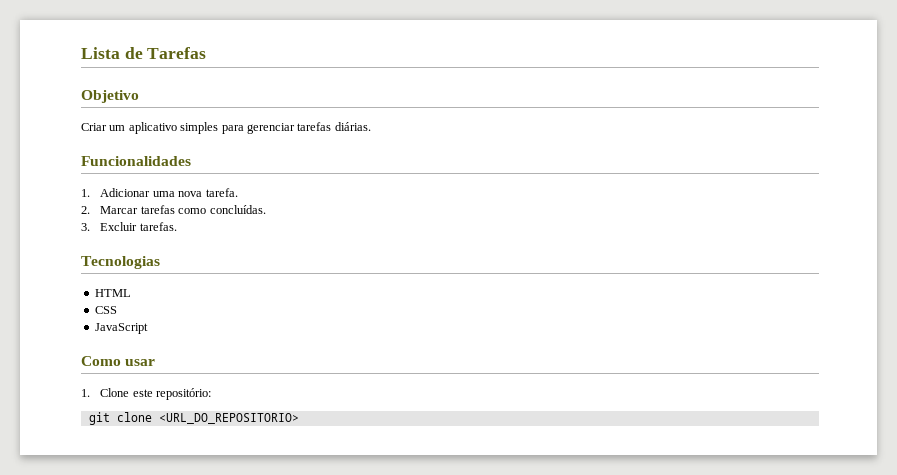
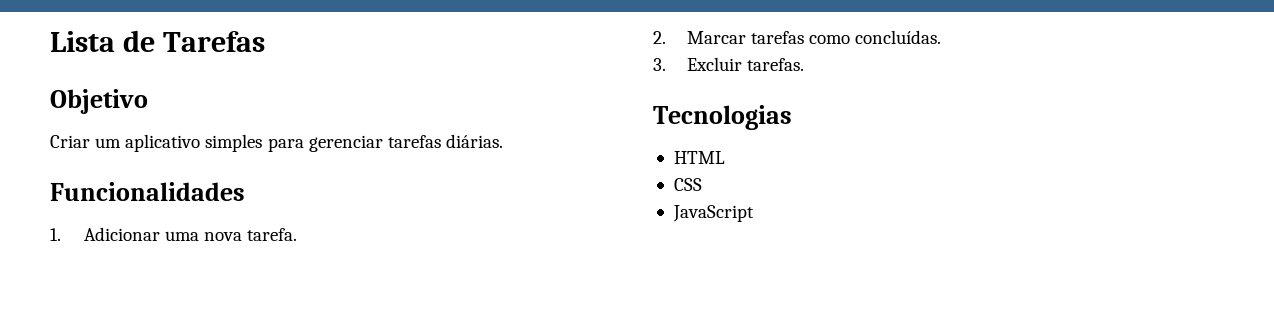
[81,356,156,366] [81,388,212,400] [88,412,299,425] // Como usar // 1. Clone este repositório: // git clone <URL_DO_REPOSITORIO> -> (754, 213) none

